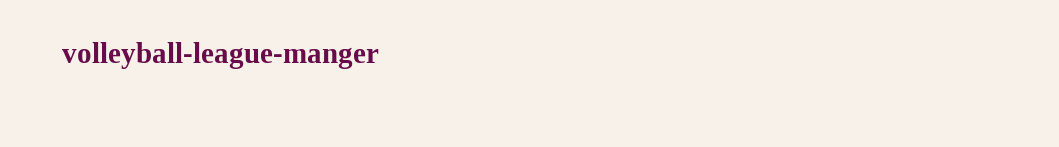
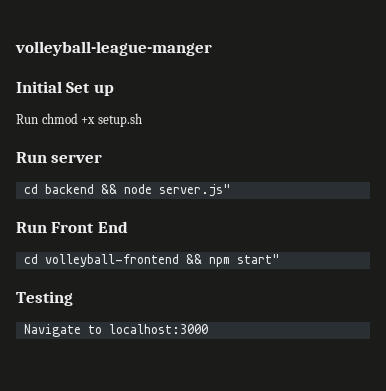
(379, 55) none -> [16,81,114,96] [16,113,142,127] [16,152,103,163] [23,184,231,197] [16,221,128,233] [23,254,280,267] [16,291,73,306] [23,324,208,337] // Initial Set up // Run chmod +x setup.sh // Run server // cd backend && node server.js" // Run Front End // cd volleyball-frontend && npm start" // Testing // Navigate to localhost:3000

